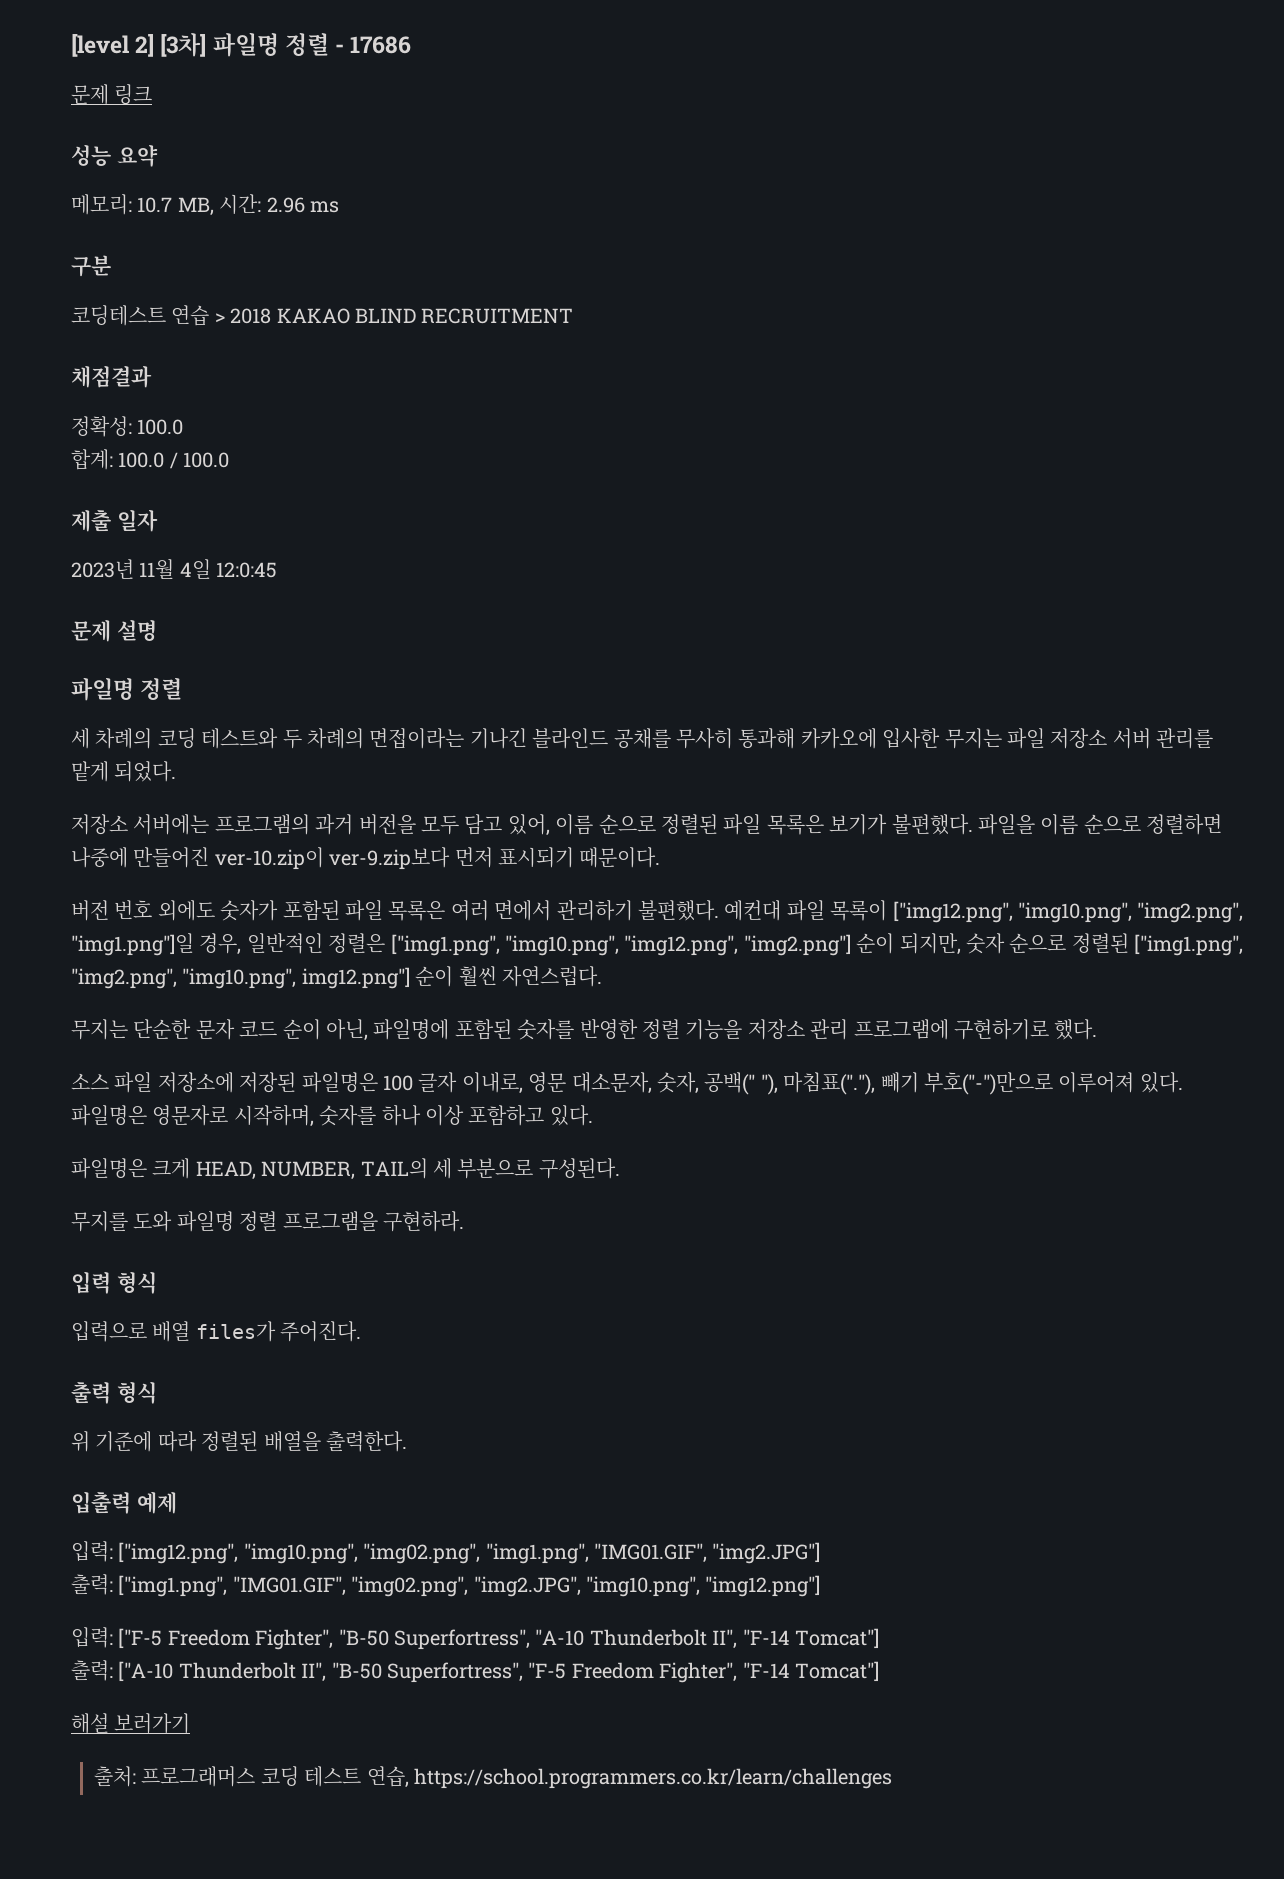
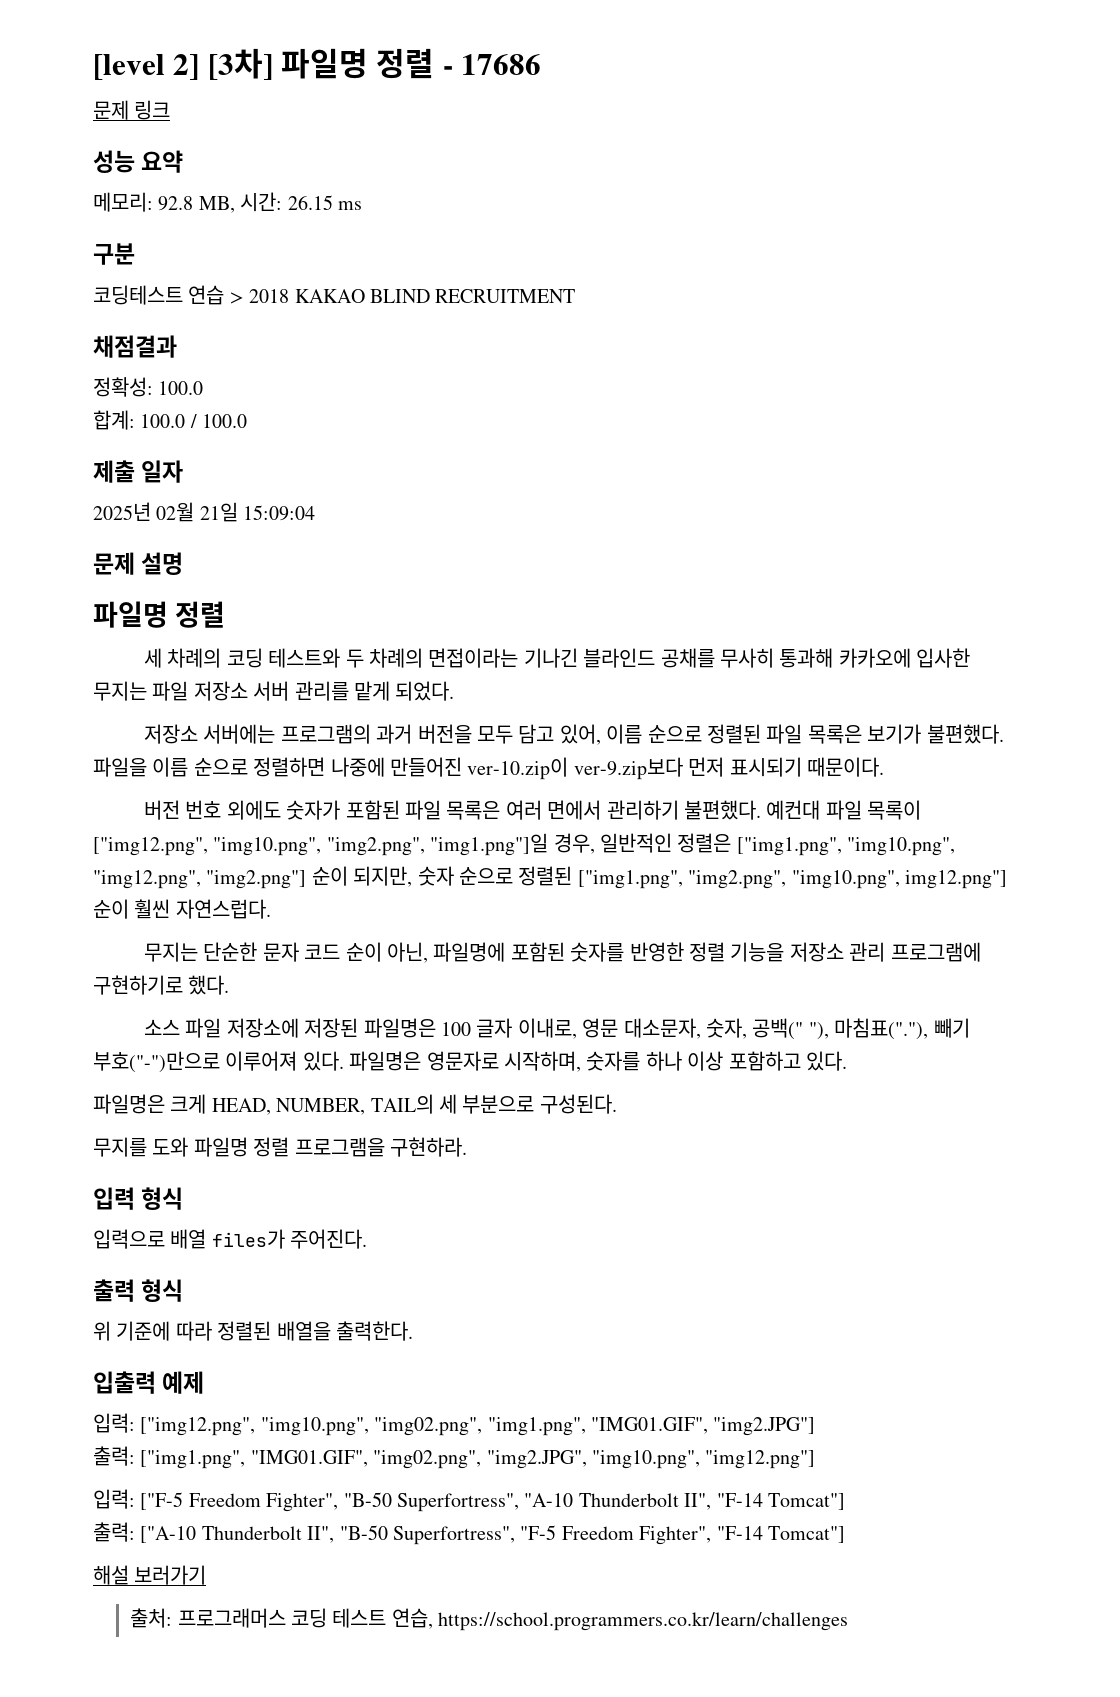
[137,197,173,213] 10.7 -> [158,196,194,211] 92.8
[266,197,305,213] 2.96 -> [287,195,333,210] 26.15
[71,558,278,579] 2023년 11월 4일 12:0:45 -> [93,502,316,522] 2025년 02월 21일 15:09:04

